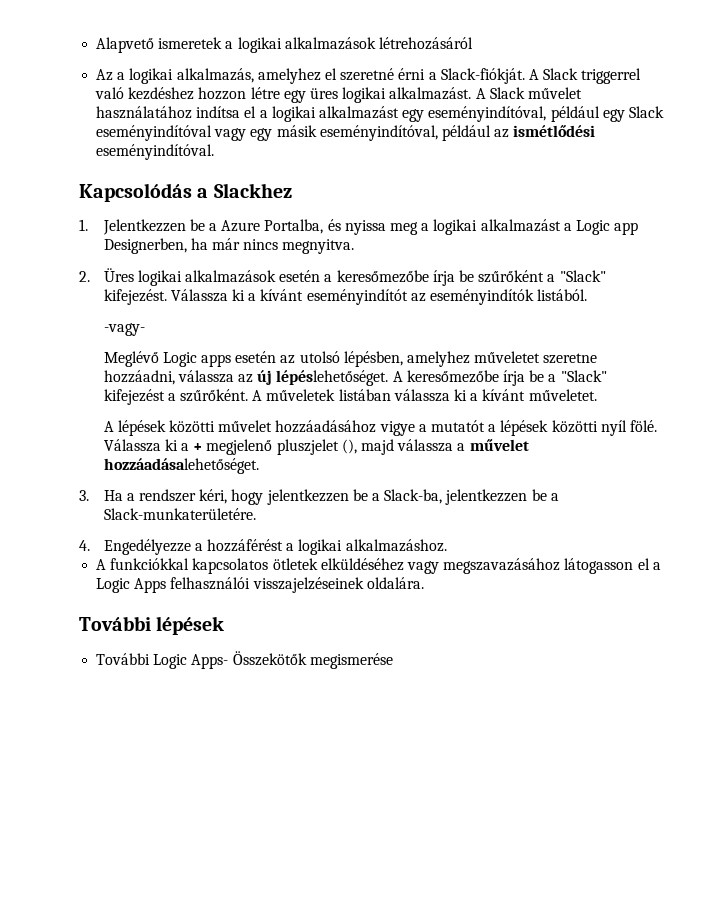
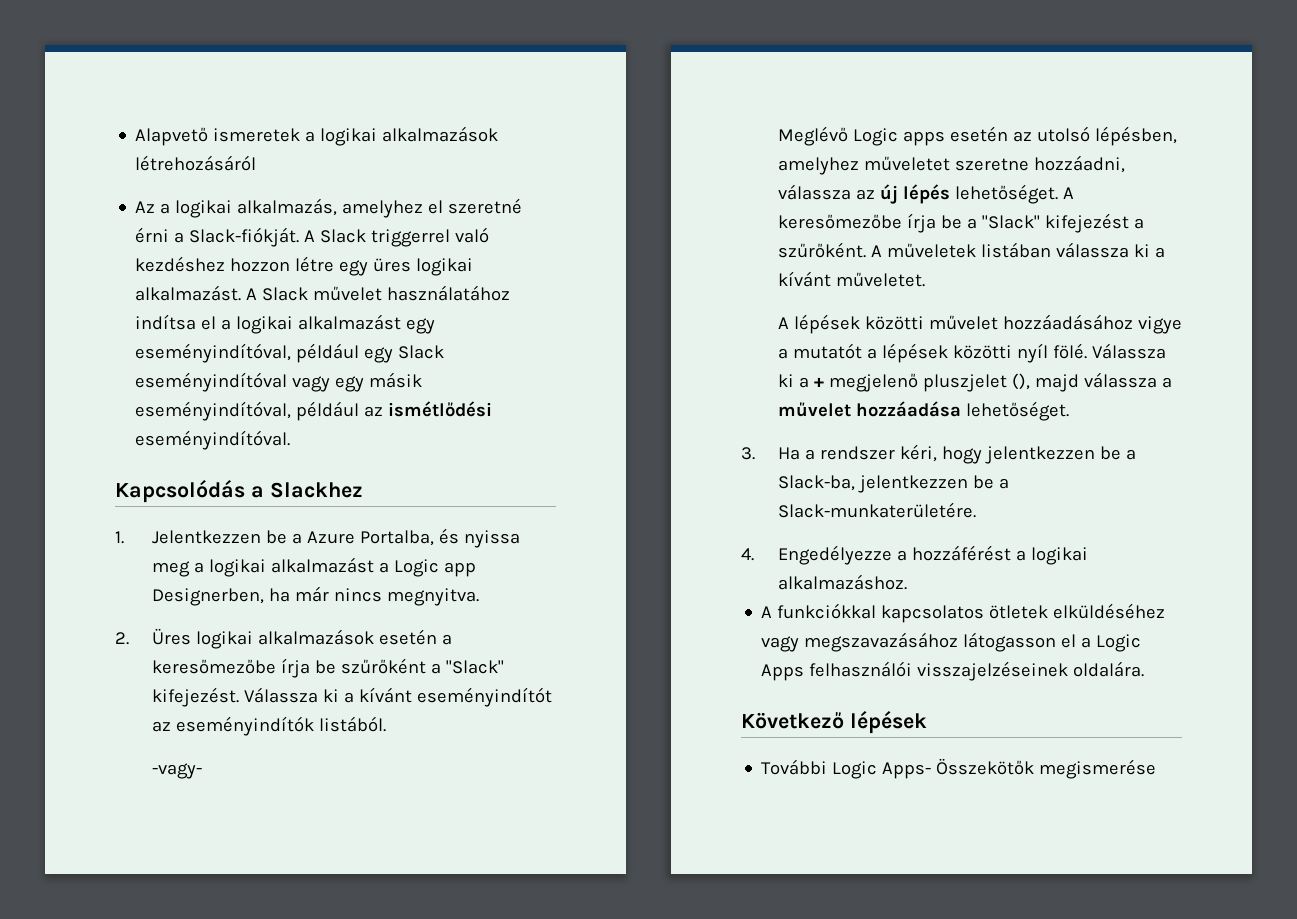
[276,370,389,386] lépéslehetőséget. -> [902,184,1058,204] lépés lehetőséget.
[103,458,259,474] hozzáadásalehetőséget. -> [855,401,1069,421] hozzáadása lehetőséget.
[79,616,151,631] További -> [741,712,844,729] Következő

